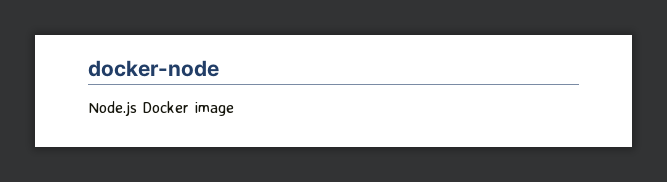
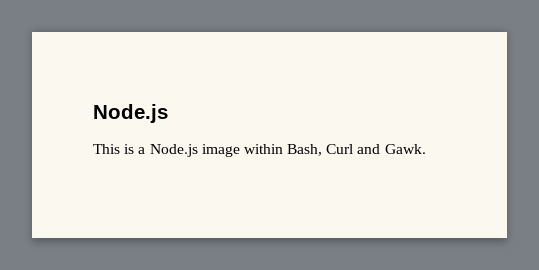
[88,60,219,77] [88,101,234,116] docker-node // Node.js Docker image -> [93,104,168,123] [93,144,426,157] Node.js // This is a Node.js image within Bash, Curl and Gawk.

